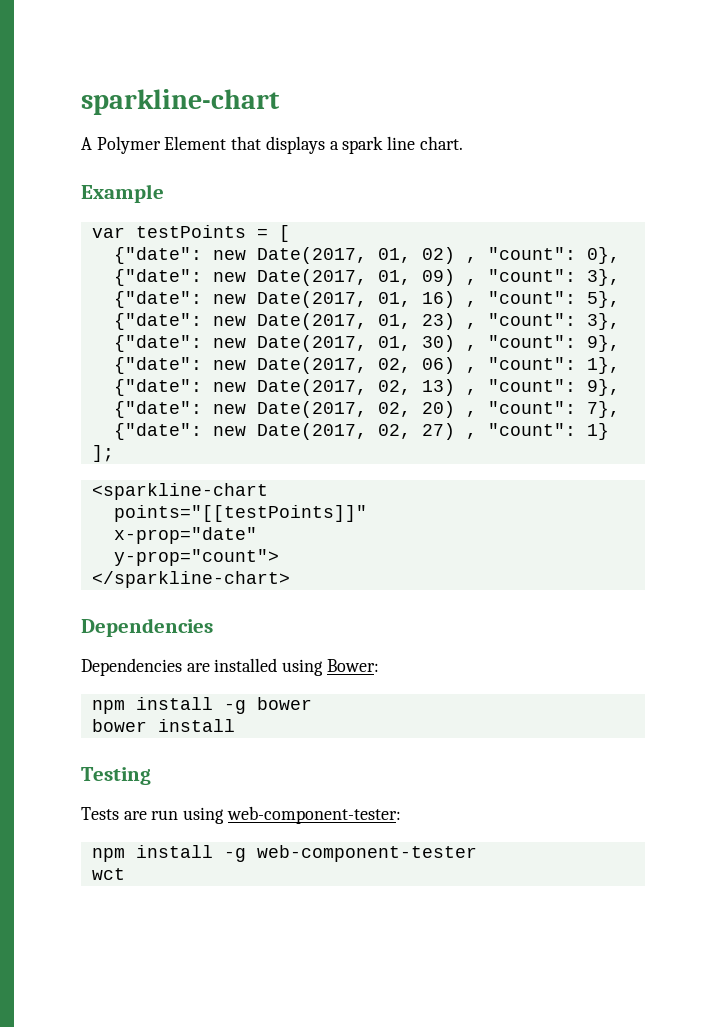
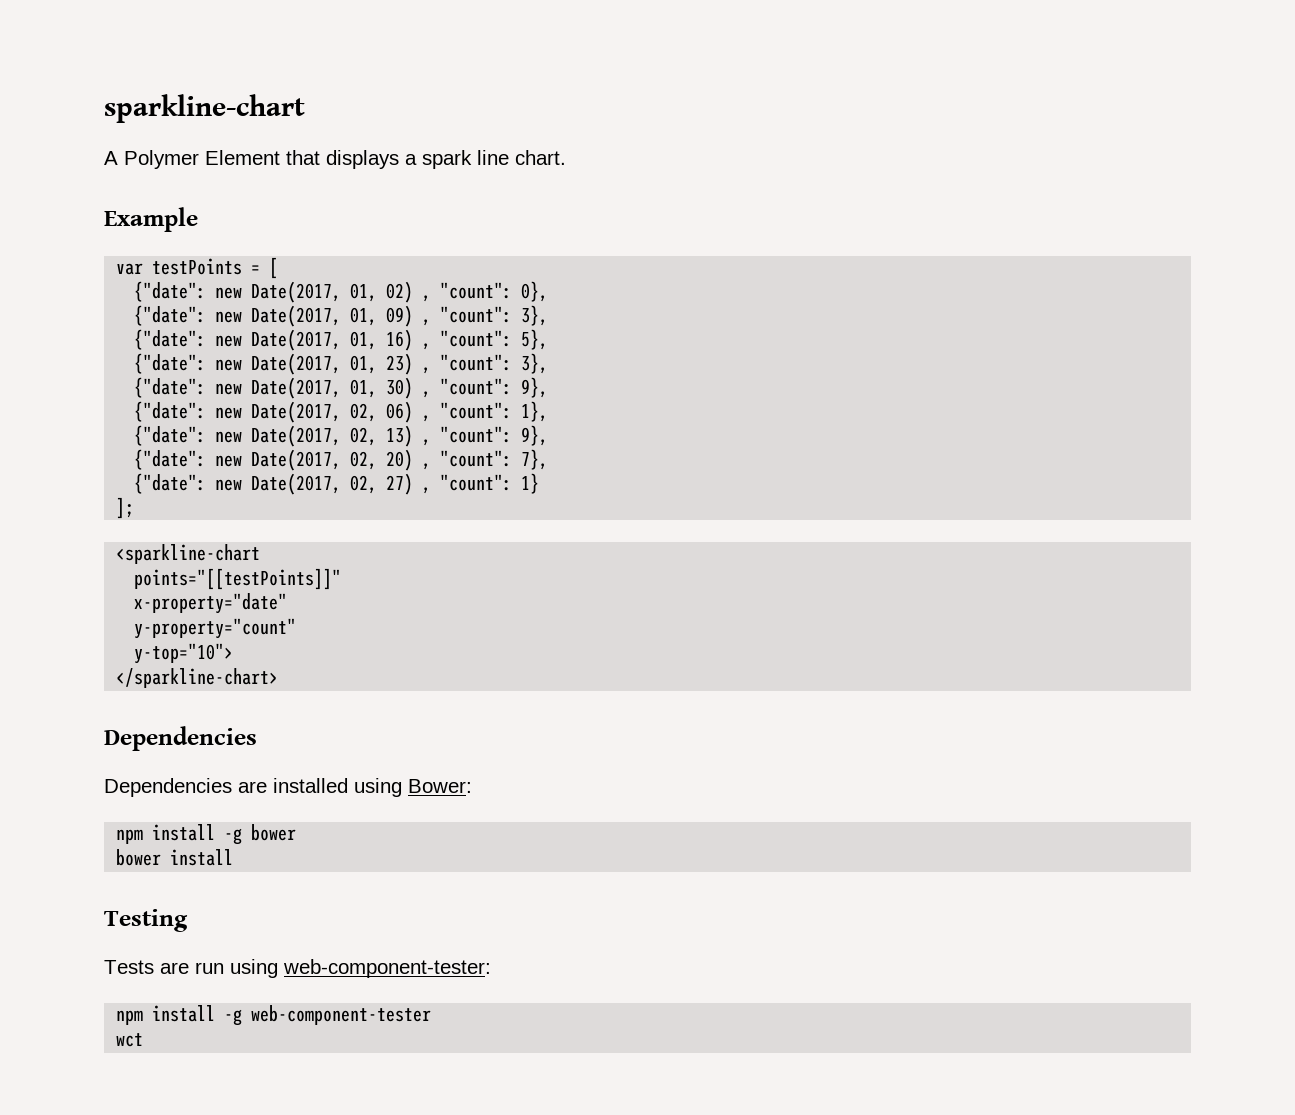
[113,527,257,544] [113,549,279,566] x-prop="date" // y-prop="count"> -> [134,593,288,614] [134,618,297,639] [134,643,234,664] x-property="date" // y-property="count" // y-top="10">

